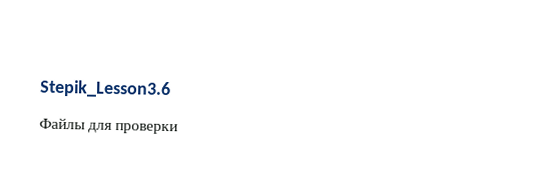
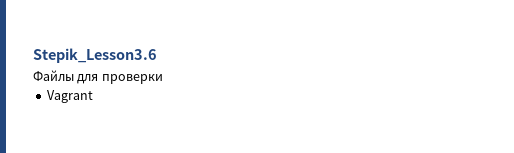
(179, 129) none -> [46,90,93,103] // Vagrant

